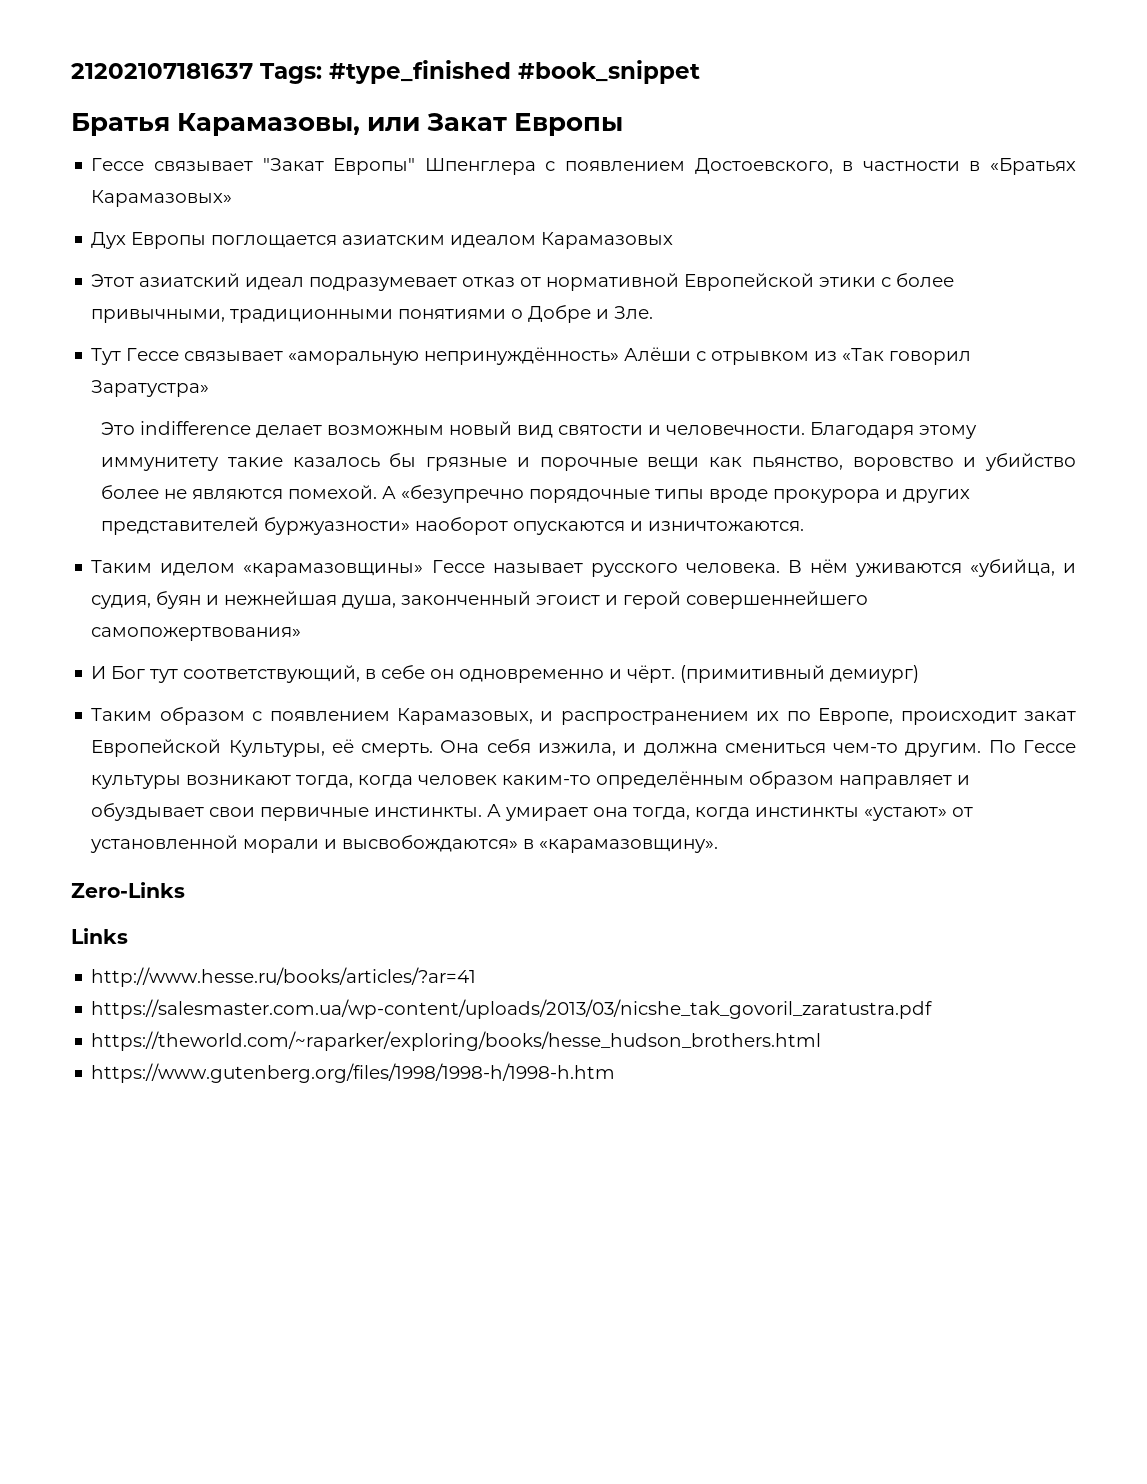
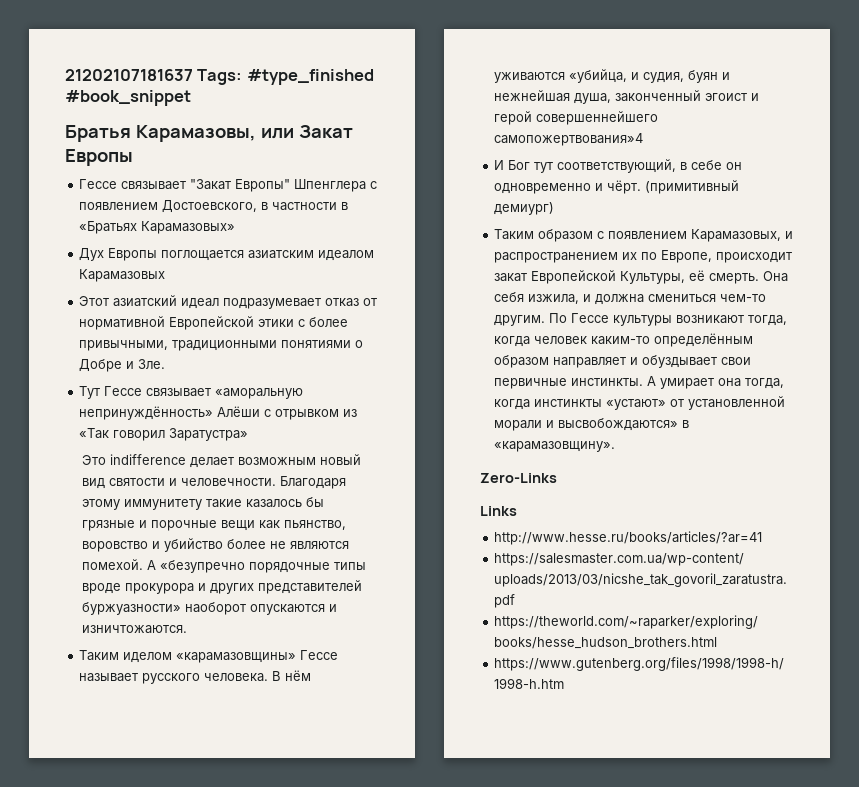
[91,627,302,641] самопожертвования» -> [494,133,644,146] самопожертвования»4

